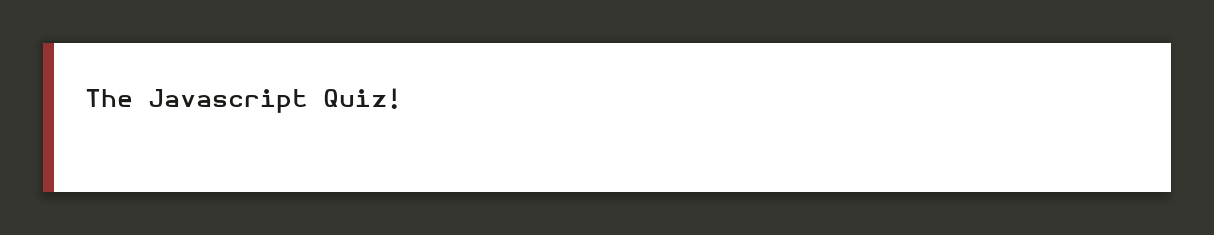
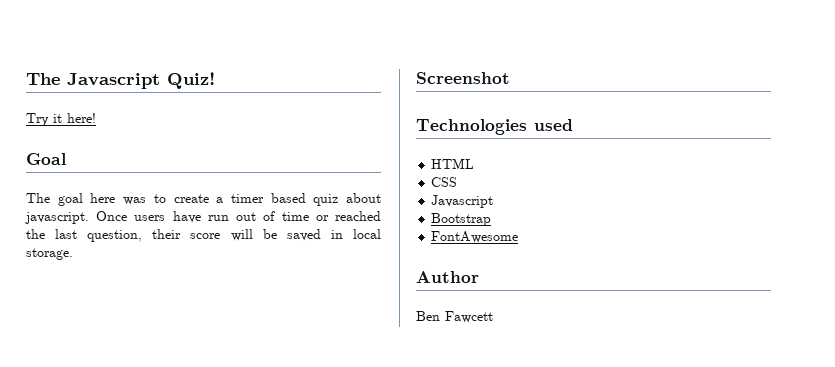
(402, 98) none -> [26,113,96,126] [26,153,66,165] [26,193,381,206] [25,211,382,224] [26,229,381,242] [26,248,73,260] [416,72,510,84] [416,119,573,135] [431,158,475,169] [431,177,458,187] [431,195,494,208] [431,213,492,226] [431,231,519,243] [416,271,479,283] [416,311,493,323] // Try it here! // Goal // The goal here was to create a timer based quiz about javascript. Once users have run out of time or reached the last question, their score will be saved in local storage. // Screenshot // Technologies used // HTML // CSS // Javascript // Bootstrap // FontAwesome // Author // Ben Fawcett

